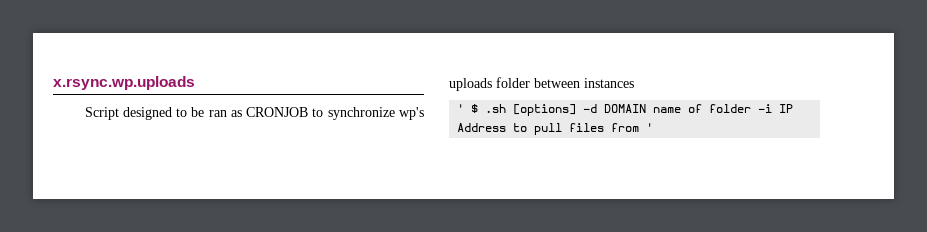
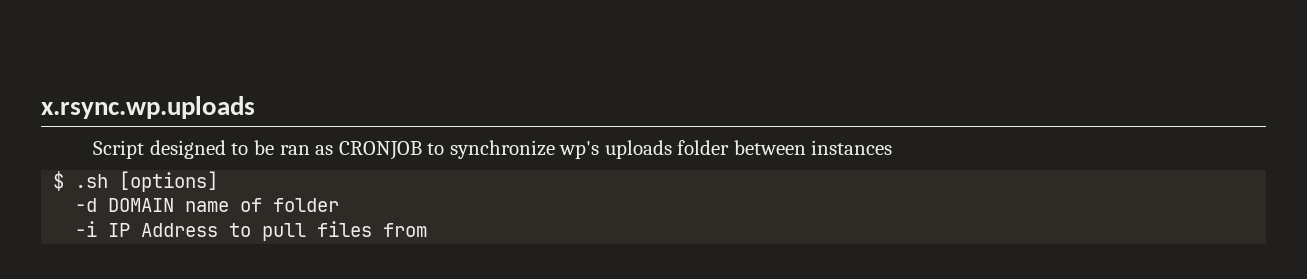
[457,104,465,113] ' -> (893, 147) none
(577, 110) none -> (219, 181) //
(752, 108) none -> (340, 205) //
[646,123,654,132] ' -> (428, 230) none

